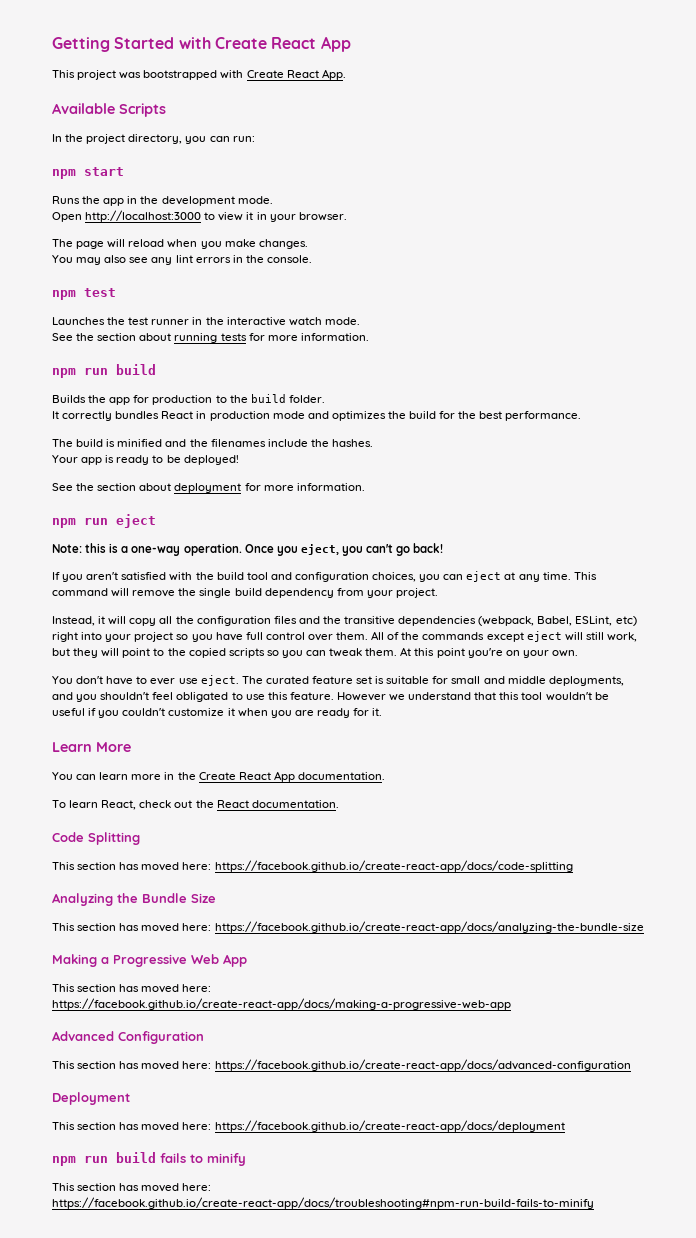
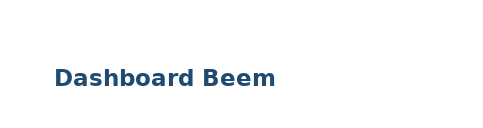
[52,36,351,52] [52,69,346,80] [52,103,166,117] [52,134,255,144] [52,167,124,179] [52,196,273,206] [52,210,347,222] [52,239,308,249] [52,255,312,265] [52,288,116,300] [52,317,360,326] [52,333,369,343] [52,364,156,378] [52,394,325,405] [52,411,582,421] [52,439,373,447] [52,455,239,465] [52,483,365,493] [52,514,156,528] [52,543,444,556] [52,571,597,582] [52,588,438,598] [52,616,637,626] [52,631,637,642] [52,647,578,658] [52,675,624,686] [52,692,609,702] [52,708,383,718] [52,742,131,752] [52,771,385,782] [52,800,339,810] [52,832,140,845] [52,860,573,872] [52,893,216,906] [52,921,644,933] [52,954,247,967] [52,984,212,993] [52,998,511,1010] [52,1031,204,1044] [52,1059,631,1071] [52,1092,130,1105] [52,1120,565,1132] [52,1152,246,1166] [52,1183,212,1192] [52,1197,594,1209] Getting Started with Create React App // This project was bootstrapped with Create React App. // Available Scripts // In the project directory, you can run: // npm start // Runs the app in the development mode. // Open http://localhost:3000 to view it in your browser. // The page will reload when you make changes. // You may also see any lint errors in the console. // npm test // Launches the test runner in the interactive watch mode. // See the section about running tests for more information. // npm run build // Builds the app for production to the build folder. // It correctly bundles React in production mode and optimizes the build for the best performance. // The build is minified and the filenames include the hashes. // Your app is ready to be deployed! // See the section about deployment for more information. // npm run eject // Note: this is a one-way operation. Once you eject, you can't go back! // If you aren't satisfied with the build tool and configuration choices, you can eject at any time. This command will remove the single build dependency from your project. // Instead, it will copy all the configuration files and the transitive dependencies (webpack, Babel, ESLint, etc) right into your project so you have full control over them. All of the commands except eject will still work, but they will point to the copied scripts so you can tweak them. At this point you're on your own. // You don't have to ever use eject. The curated feature set is suitable for small and middle deployments, and you shouldn't feel obligated to use this feature. However we understand that this tool wouldn't be useful if you couldn't customize it when you are ready for it. // Learn More // You can learn more in the Create React App documentation. // To learn React, check out the React documentation. // Code Splitting // This section has moved here: https://facebook.github.io/create-react-app/docs/code-splitting // Analyzing the Bundle Size // This section has moved here: https://facebook.github.io/create-react-app/docs/analyzing-the-bundle-size // Making a Progressive Web App // This section has moved here: https://facebook.github.io/create-react-app/docs/making-a-progressive-web-app // Advanced Configuration // This section has moved here: https://facebook.github.io/create-react-app/docs/advanced-configuration // Deployment // This section has moved here: https://facebook.github.io/create-react-app/docs/deployment // npm run build fails to minify // This section has moved here: https://facebook.github.io/create-react-app/docs/troubleshooting#npm-run-build-fails-to-minify -> [54,69,276,86] Dashboard Beem

